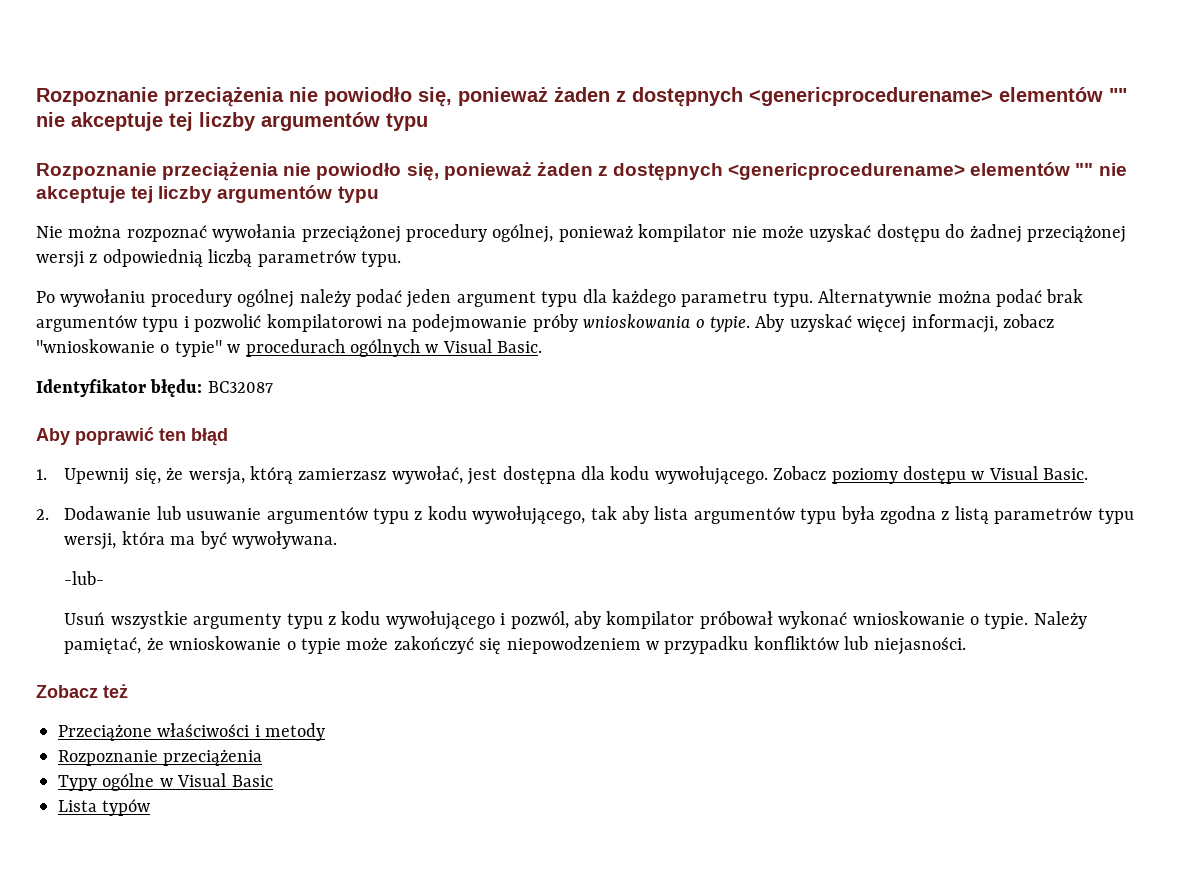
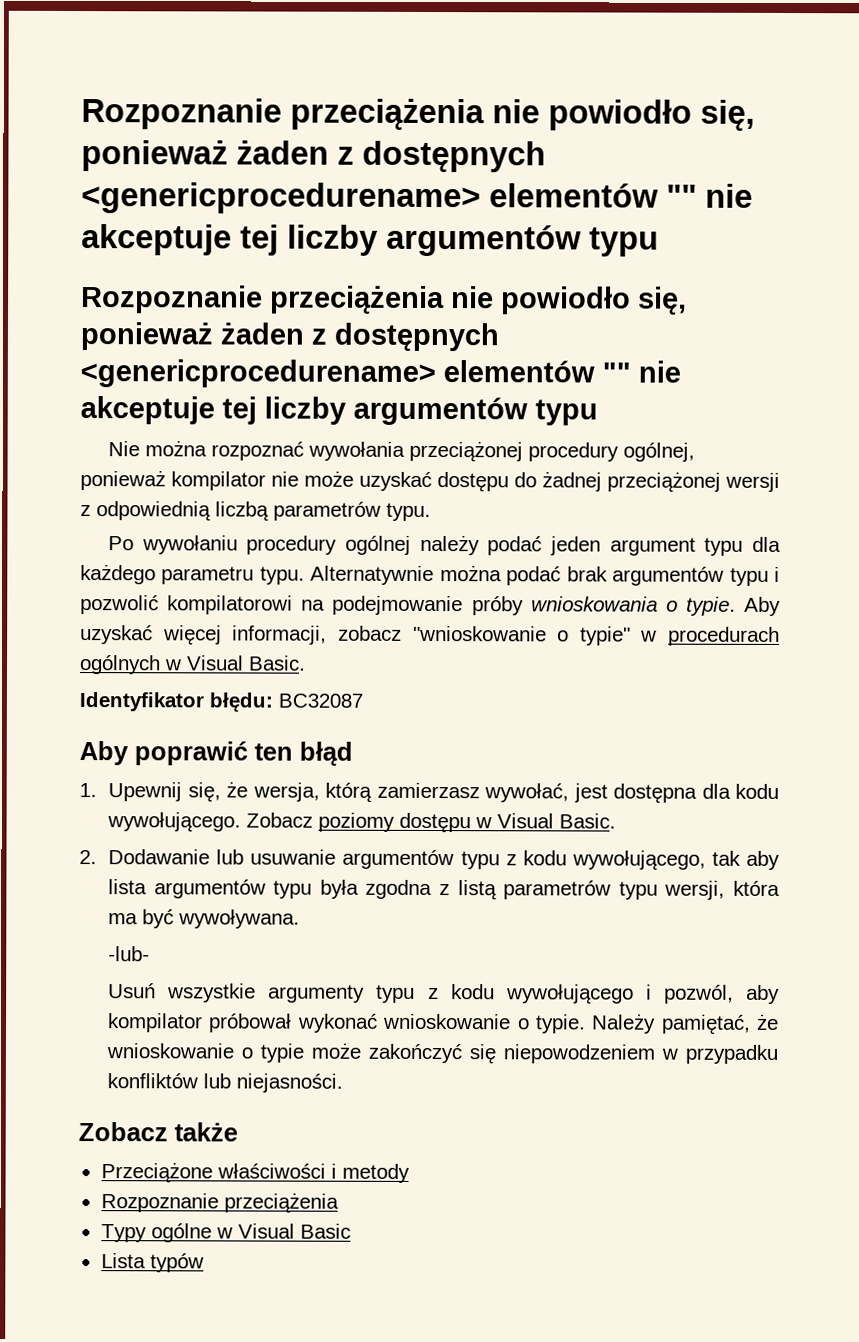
[103,684,128,698] też -> [174,1122,238,1142] także

